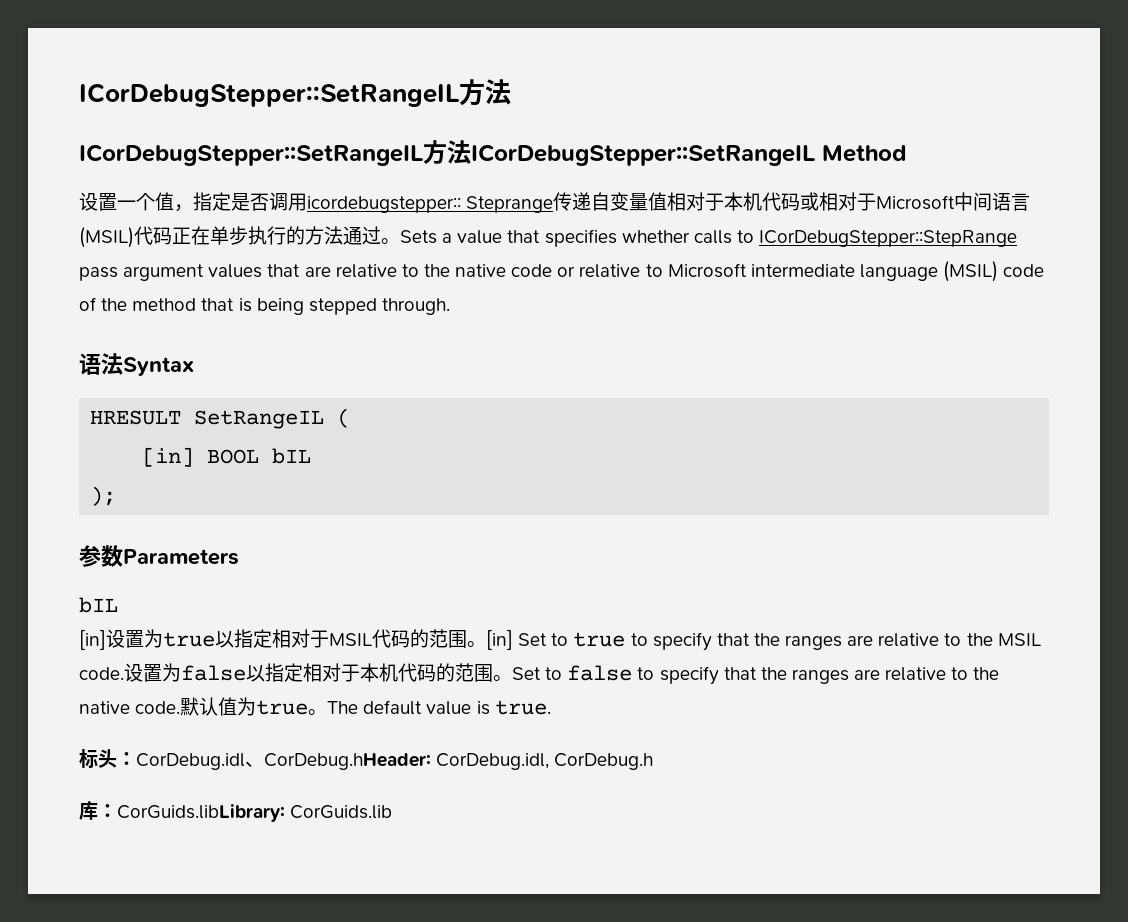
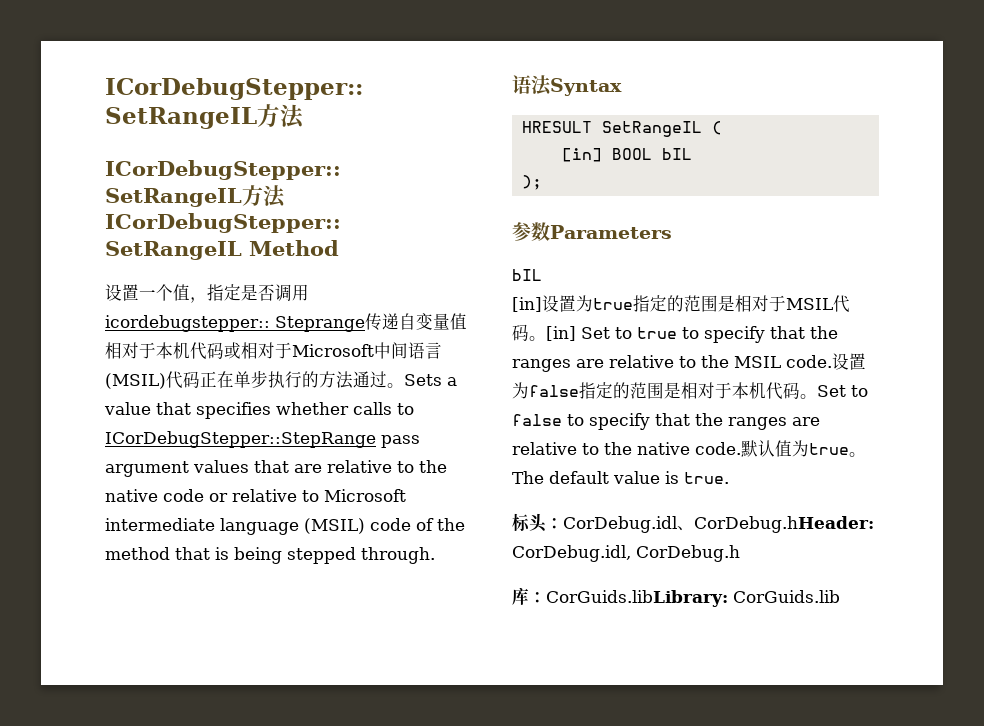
[215,629,272,648] 以指定 -> [633,295,735,312] 指定的范围是
[410,629,467,648] 的范围 -> (529, 332) none
[246,663,493,682] 以指定相对于本机代码的范围 -> [579,382,800,400] 指定的范围是相对于本机代码

